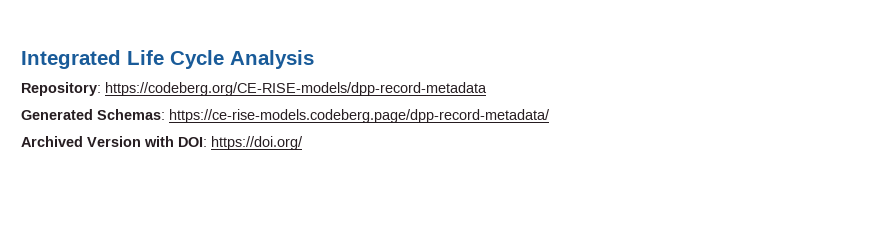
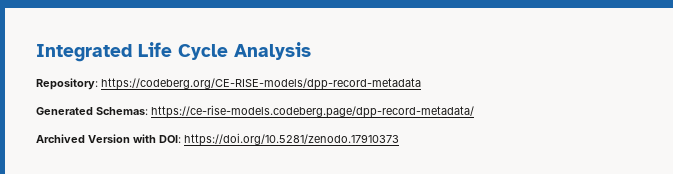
[211,136,303,150] https://doi.org/ -> [184,133,399,146] https://doi.org/10.5281/zenodo.17910373

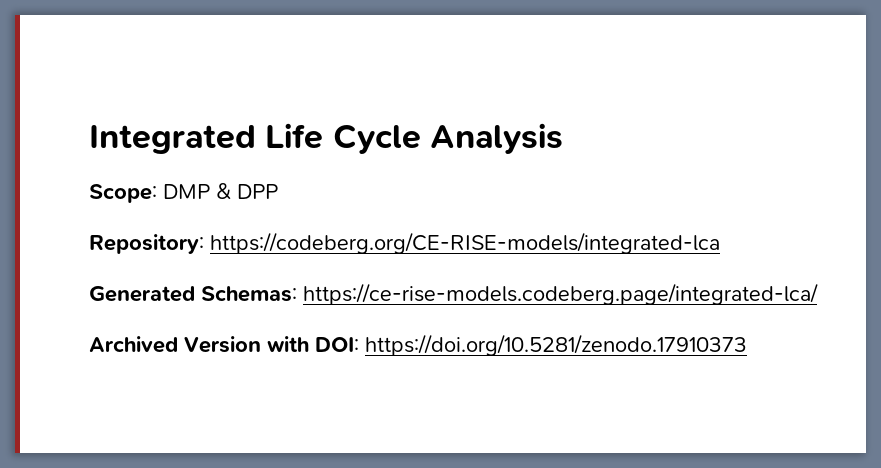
(311, 51) none -> [89,183,278,203] // Scope: DMP & DPP
[101,78,421,90] https://codeberg.org/CE-RISE-models/dpp-record-metadata -> [210,232,720,254] https://codeberg.org/CE-RISE-models/integrated-lca
[151,105,474,118] https://ce-rise-models.codeberg.page/dpp-record-metadata/ -> [303,283,818,305] https://ce-rise-models.codeberg.page/integrated-lca/

